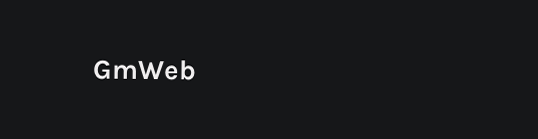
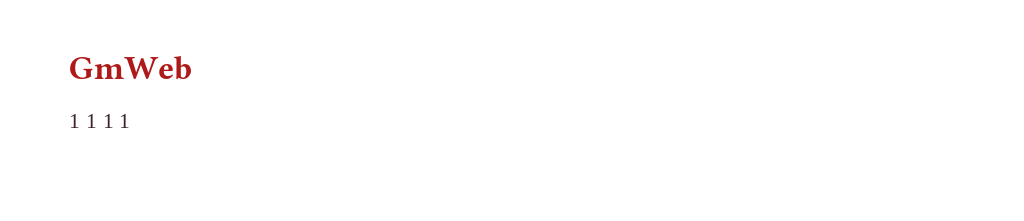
(197, 70) none -> [69,114,131,128] // 1 1 1 1

